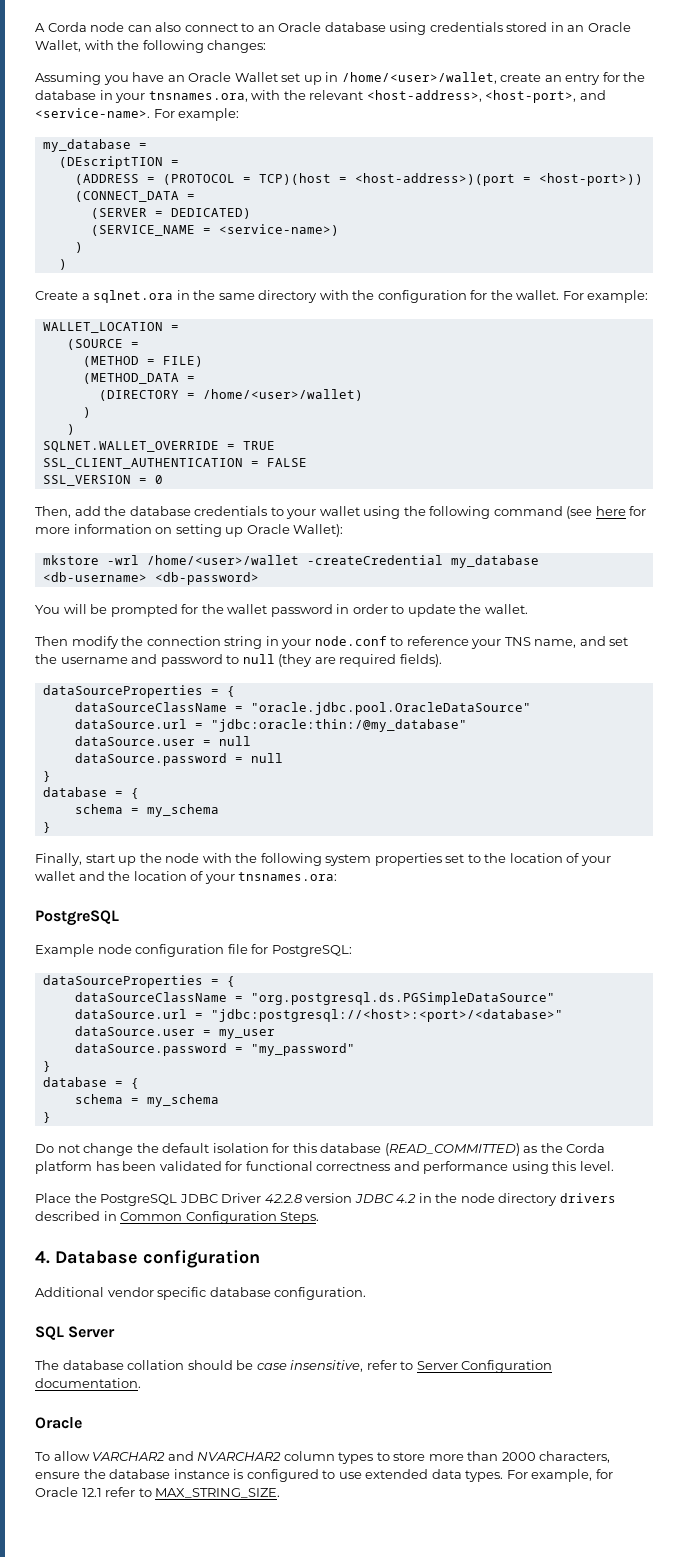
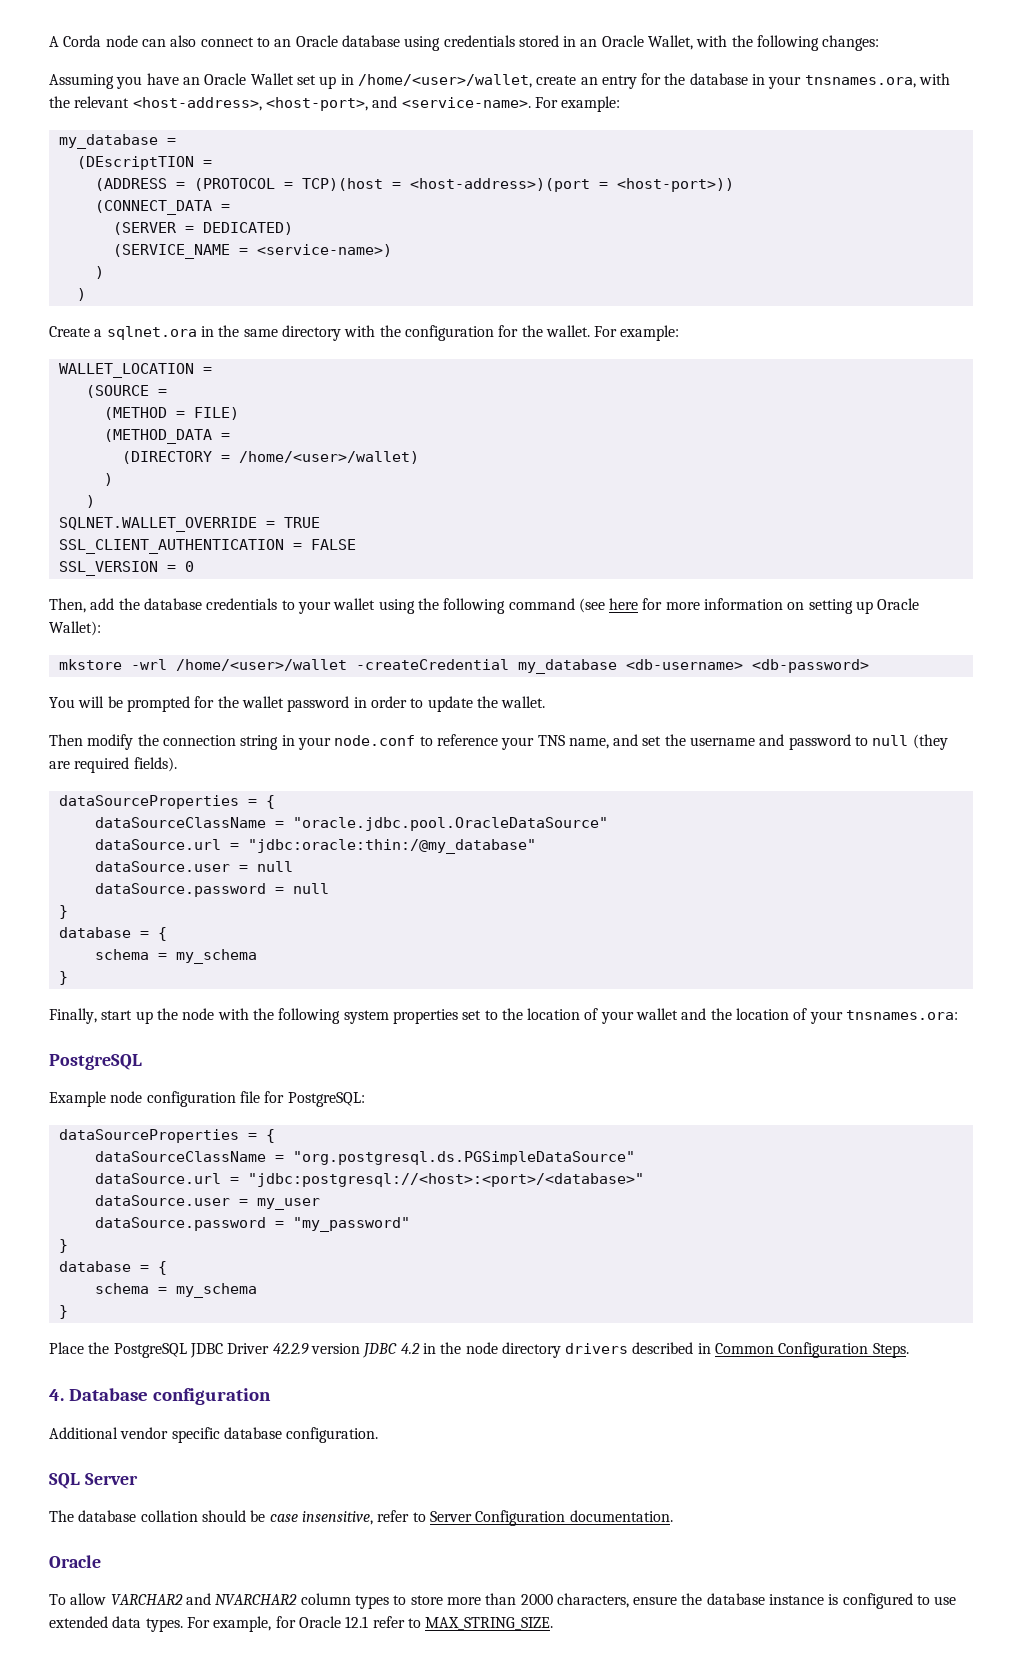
[35,1143,606,1156] [35,1161,614,1174] // Do not change the default isolation for this database (READ_COMMITTED) as the Corda platform has been validated for functional correctness and performance using this level. -> (68, 1312) none
[264,1194,303,1203] 42.2.8 -> [272,1343,309,1355] 42.2.9

